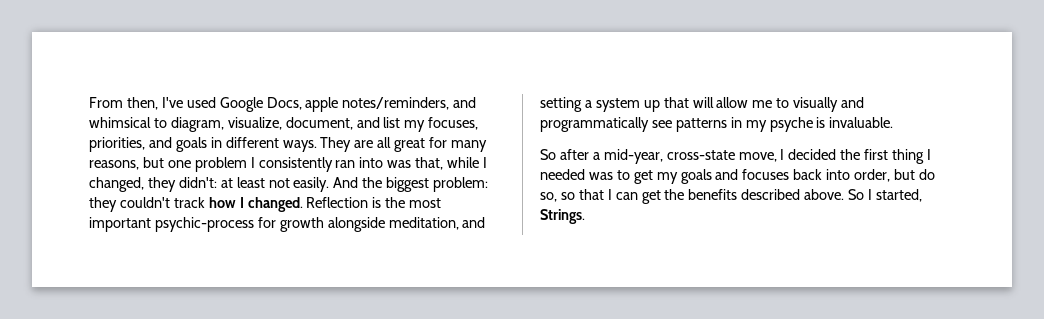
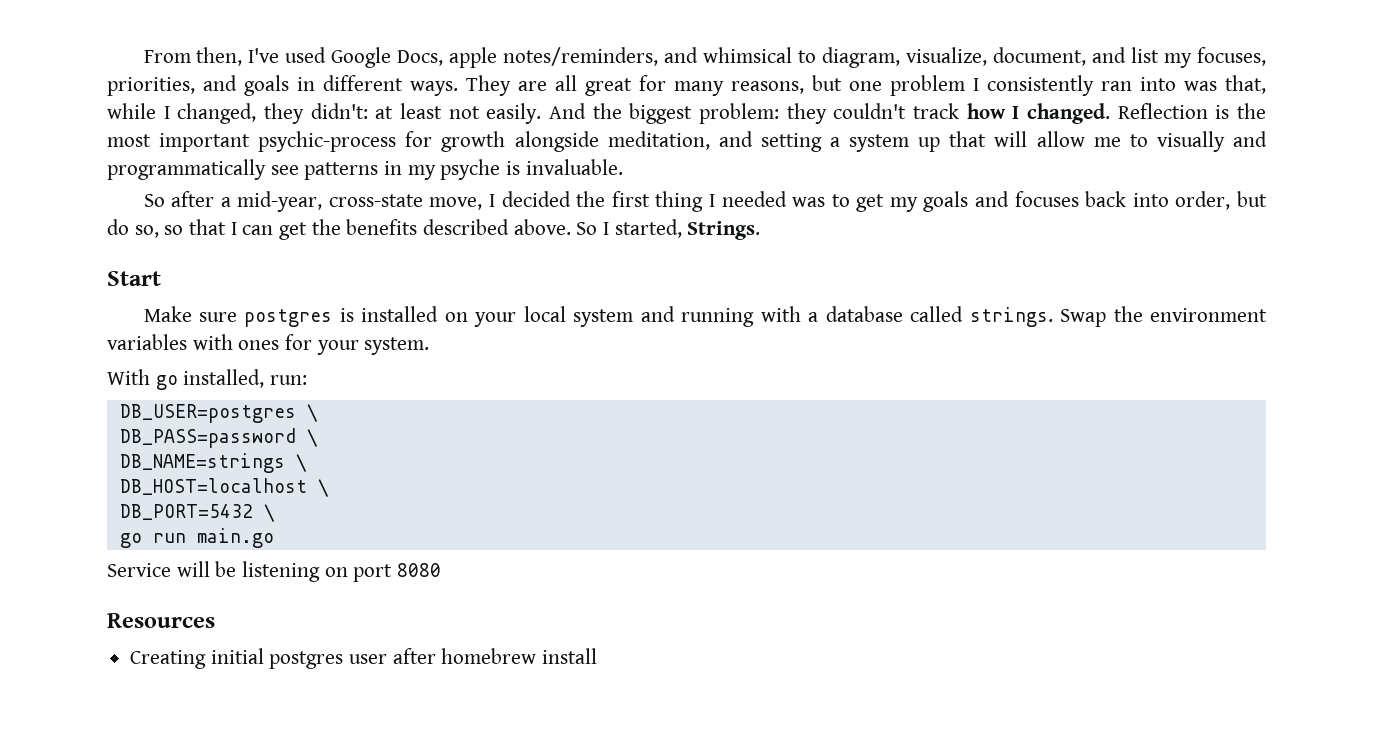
(585, 216) none -> [107,271,161,286] [143,306,1267,327] [107,334,430,355] [107,369,308,390] [119,404,318,423] [119,428,318,448] [119,453,307,473] [119,478,329,497] [119,504,275,522] [119,528,274,548] [107,561,442,582] [107,613,215,628] [130,648,598,669] // Start // Make sure postgres is installed on your local system and running with a database called strings. Swap the environment variables with ones for your system. // With go installed, run: // DB_USER=postgres \ // DB_PASS=password \ // DB_NAME=strings \ // DB_HOST=localhost \ // DB_PORT=5432 \ // go run main.go // Service will be listening on port 8080 // Resources // Creating initial postgres user after homebrew install

